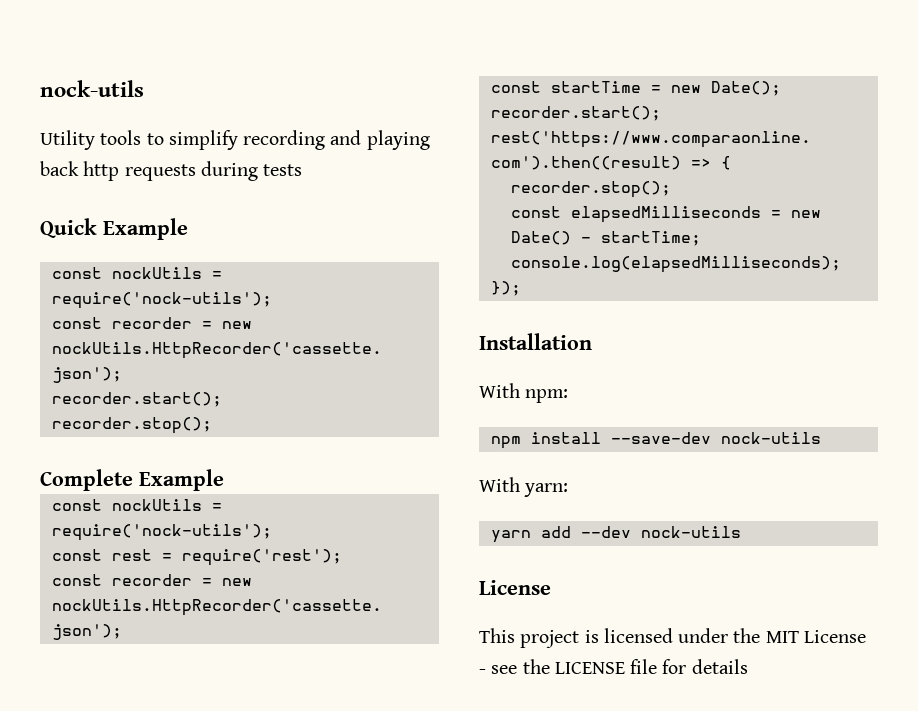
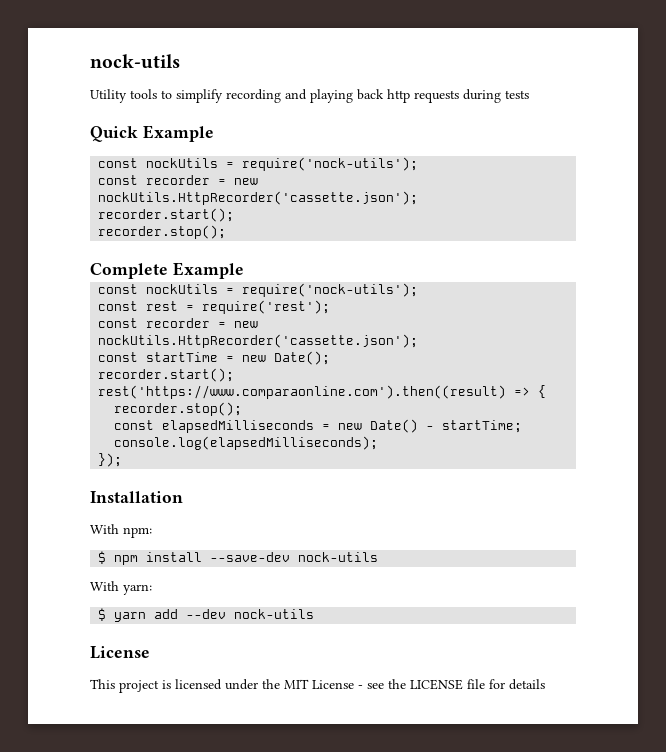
(569, 396) none -> [98,551,107,564] $
(569, 490) none -> [98,608,107,621] $

